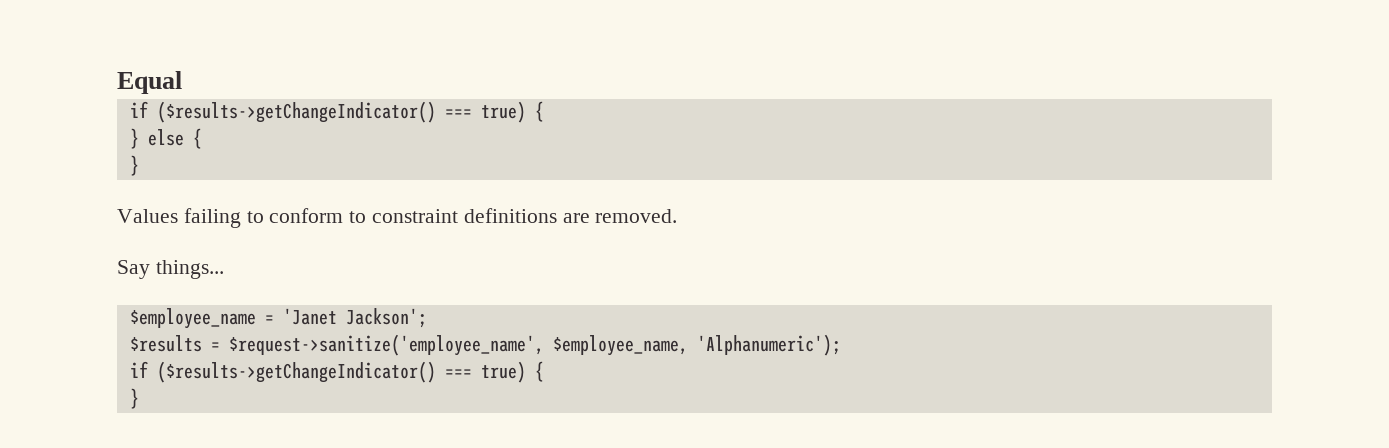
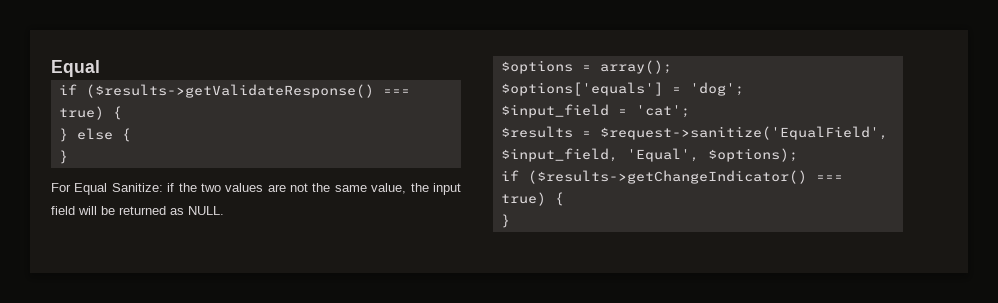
[156,101,436,123] ($results->getChangeIndicator() -> [85,84,374,98] ($results->getValidateResponse()
[117,208,678,228] [117,260,224,279] [129,308,427,329] [129,334,841,356] Values failing to conform to constraint definitions are removed. // Say things... // $employee_name = 'Janet Jackson'; // $results = $request->sanitize('employee_name', $employee_name, 'Alphanumeric'); -> [51,183,461,195] [51,206,224,215] [500,60,672,74] [500,82,744,96] [500,104,690,118] [500,126,888,140] [500,148,798,162] For Equal Sanitize: if the two values are not the same value, the input field will be returned as NULL. // $options = array(); // $options['equals'] = 'dog'; // $input_field = 'cat'; // $results = $request->sanitize('EqualField', $input_field, 'Equal', $options);

